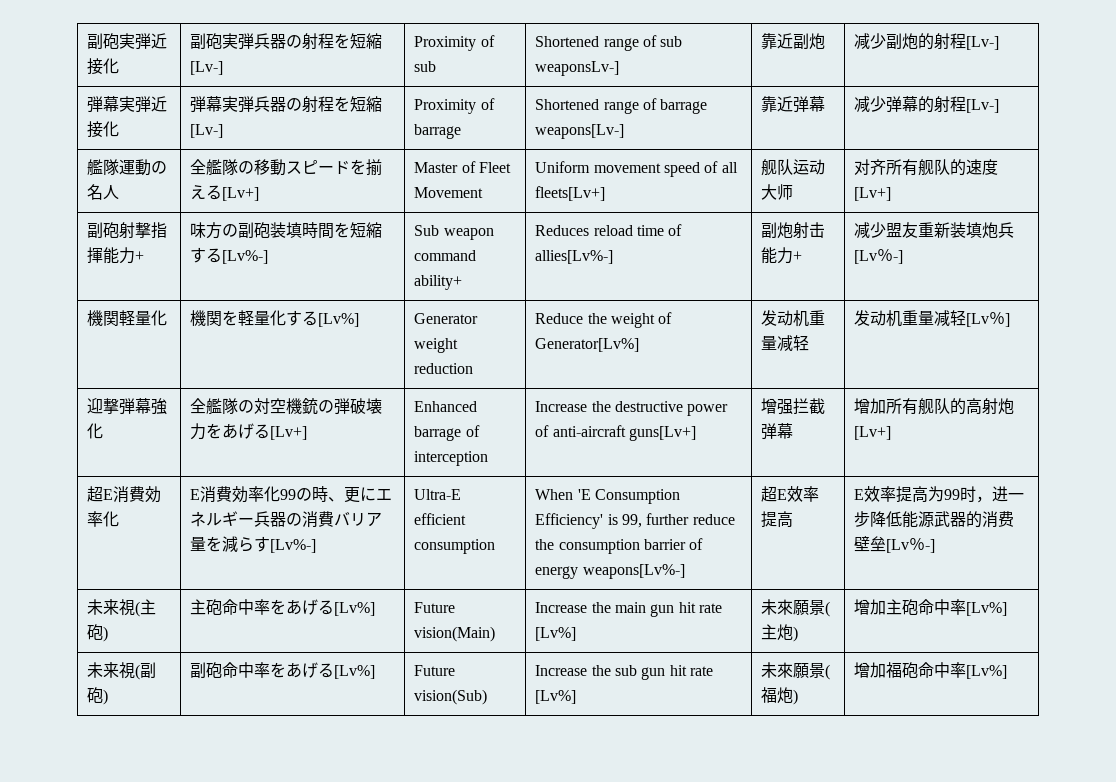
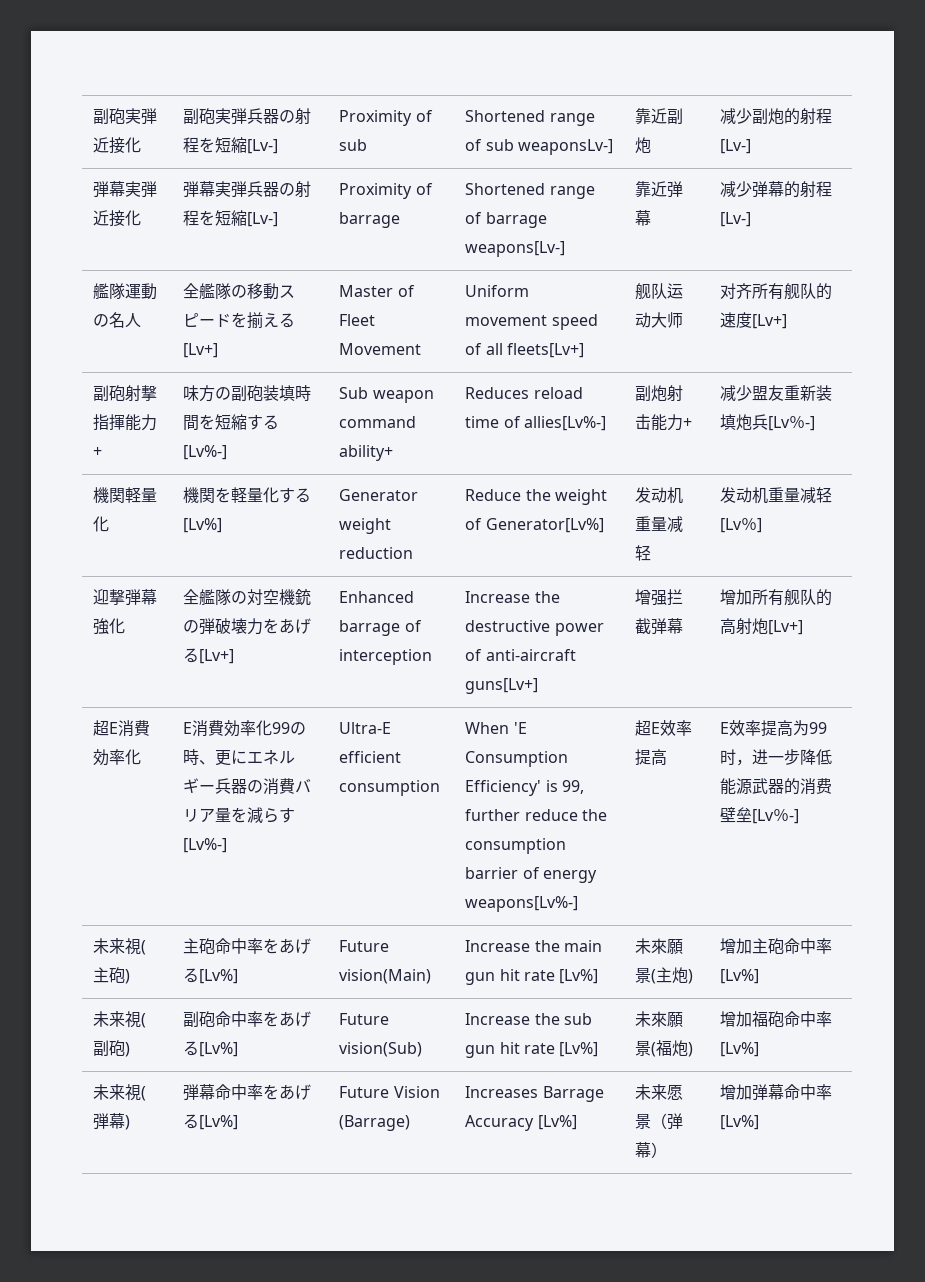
(1008, 672) none -> [93,1084,147,1101] [93,1113,131,1130] [183,1084,312,1101] [183,1114,239,1130] [339,1086,440,1098] [339,1115,411,1131] [465,1086,604,1102] [465,1115,577,1131] [635,1084,684,1100] [635,1113,684,1130] [635,1142,668,1158] [720,1084,833,1101] [720,1115,760,1130] // 未来視(弾幕) | 弾幕命中率をあげる[Lv%] | Future Vision (Barrage) | Increases Barrage Accuracy [Lv%] | 未来愿景（弹幕） | 增加弹幕命中率[Lv%]

